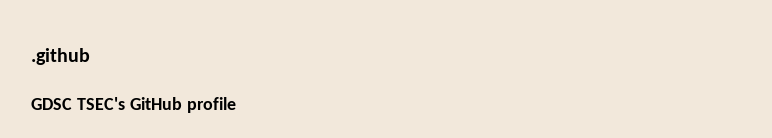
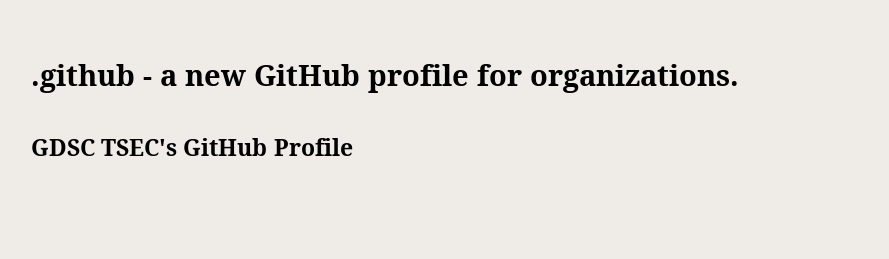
(90, 56) none -> [143,64,739,93] - a new GitHub profile for organizations.
[186,97,236,113] profile -> [273,138,353,156] Profile

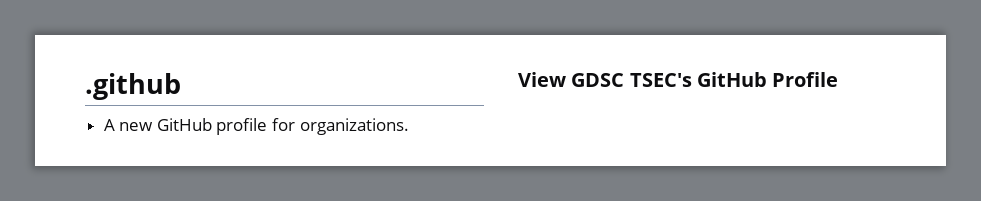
[143,70,177,86] - a -> [103,119,115,131] // A
(739, 78) none -> [518,72,566,87] View

